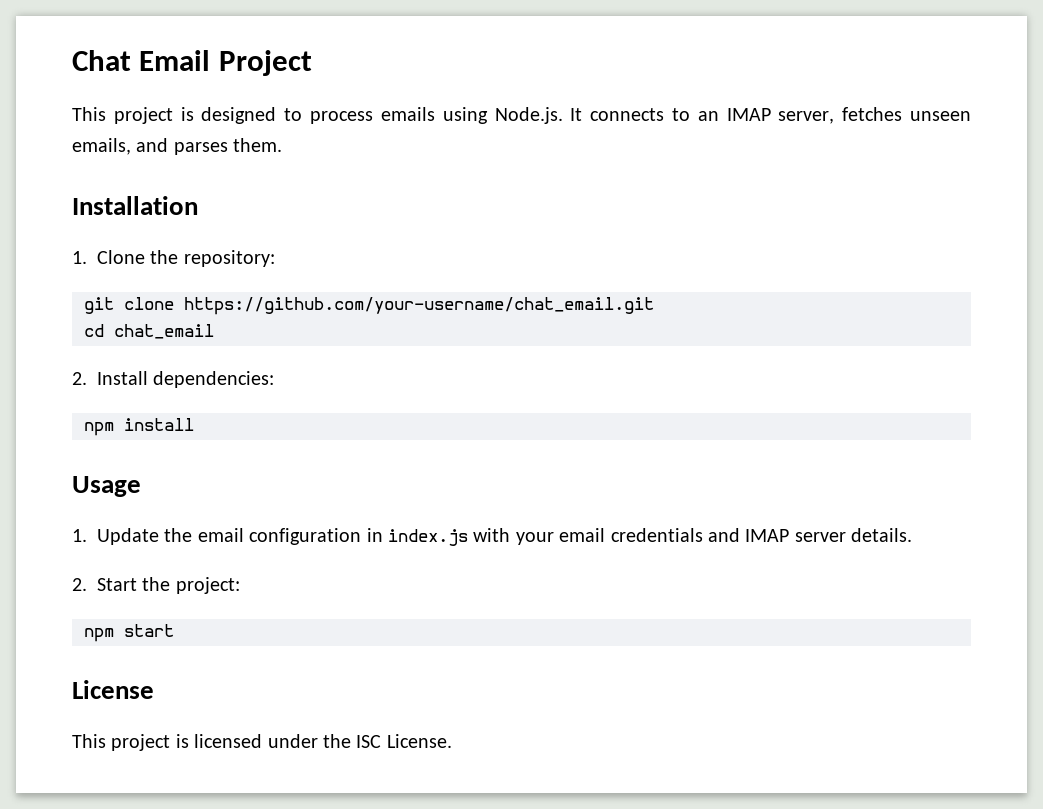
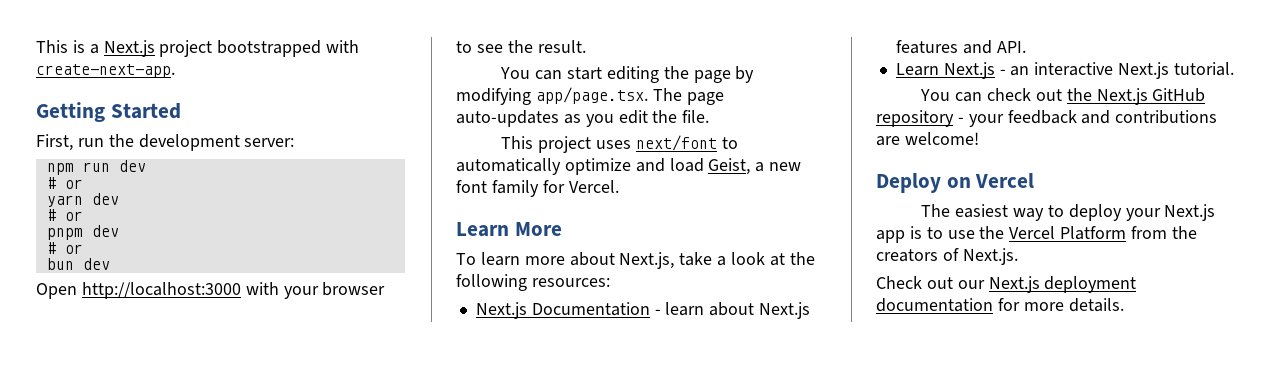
[72,50,312,76] [72,107,971,124] [72,138,283,155] [72,196,198,215] [72,250,275,267] [84,297,654,315] [84,324,214,339] [72,371,275,388] [84,418,194,436] [72,476,141,497] [72,528,913,546] [72,577,240,594] [84,624,174,642] [72,680,154,699] [72,734,452,751] Chat Email Project // This project is designed to process emails using Node.js. It connects to an IMAP server, fetches unseen emails, and parses them. // Installation // 1. Clone the repository: // git clone https://github.com/your-username/chat_email.git // cd chat_email // 2. Install dependencies: // npm install // Usage // 1. Update the email configuration in index.js with your email credentials and IMAP server details. // 2. Start the project: // npm start // License // This project is licensed under the ISC License. -> [36,40,360,57] [36,64,175,78] [36,102,181,122] [36,134,295,151] [46,160,146,175] [46,177,83,189] [46,193,119,207] [46,209,83,221] [46,225,119,240] [46,242,83,254] [46,258,110,270] [36,282,386,299] [456,40,586,53] [500,66,755,83] [456,87,724,105] [456,110,710,127] [501,135,738,153] [456,158,802,175] [456,180,619,197] [456,222,562,237] [456,252,815,269] [456,274,610,291] [475,302,811,319] [895,40,1026,54] [895,62,1234,79] [920,88,1206,105] [876,110,1218,127] [876,132,979,146] [876,173,1035,193] [921,204,1216,221] [876,226,1197,243] [876,248,1018,265] [876,276,1137,293] [876,298,1124,312] This is a Next.js project bootstrapped with create-next-app. // Getting Started // First, run the development server: // npm run dev // # or // yarn dev // # or // pnpm dev // # or // bun dev // Open http://localhost:3000 with your browser to see the result. // You can start editing the page by modifying app/page.tsx. The page auto-updates as you edit the file. // This project uses next/font to automatically optimize and load Geist, a new font family for Vercel. // Learn More // To learn more about Next.js, take a look at the following resources: // Next.js Documentation - learn about Next.js features and API. // Learn Next.js - an interactive Next.js tutorial. // You can check out the Next.js GitHub repository - your feedback and contributions are welcome! // Deploy on Vercel // The easiest way to deploy your Next.js app is to use the Vercel Platform from the creators of Next.js. // Check out our Next.js deployment documentation for more details.

